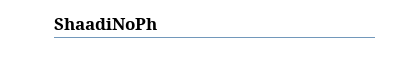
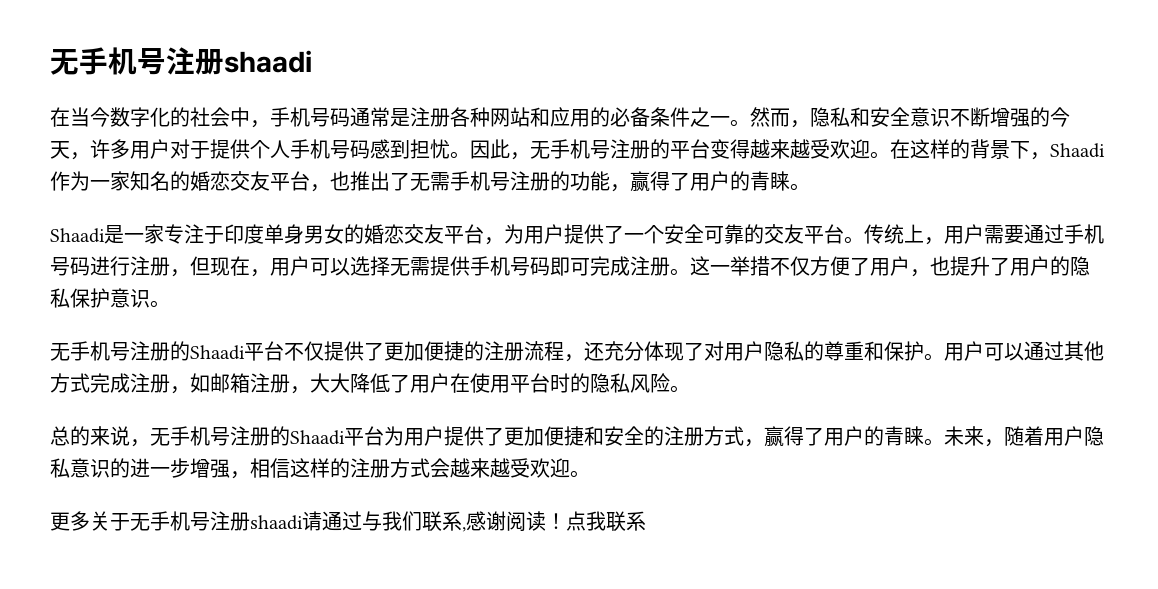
[54,18,157,30] ShaadiNoPh -> [50,47,312,75] [50,107,1070,128] [50,139,1105,160] [50,171,810,192] [50,224,1104,245] [50,256,1090,277] [50,288,170,308] [50,341,1104,362] [50,373,690,394] [50,426,1104,447] [50,458,590,479] [50,511,646,532] 无手机号注册shaadi // 在当今数字化的社会中，手机号码通常是注册各种网站和应用的必备条件之一。然而，隐私和安全意识不断增强的今天，许多用户对于提供个人手机号码感到担忧。因此，无手机号注册的平台变得越来越受欢迎。在这样的背景下，Shaadi作为一家知名的婚恋交友平台，也推出了无需手机号注册的功能，赢得了用户的青睐。 // Shaadi是一家专注于印度单身男女的婚恋交友平台，为用户提供了一个安全可靠的交友平台。传统上，用户需要通过手机号码进行注册，但现在，用户可以选择无需提供手机号码即可完成注册。这一举措不仅方便了用户，也提升了用户的隐私保护意识。 // 无手机号注册的Shaadi平台不仅提供了更加便捷的注册流程，还充分体现了对用户隐私的尊重和保护。用户可以通过其他方式完成注册，如邮箱注册，大大降低了用户在使用平台时的隐私风险。 // 总的来说，无手机号注册的Shaadi平台为用户提供了更加便捷和安全的注册方式，赢得了用户的青睐。未来，随着用户隐私意识的进一步增强，相信这样的注册方式会越来越受欢迎。 // 更多关于无手机号注册shaadi请通过与我们联系,感谢阅读！点我联系

